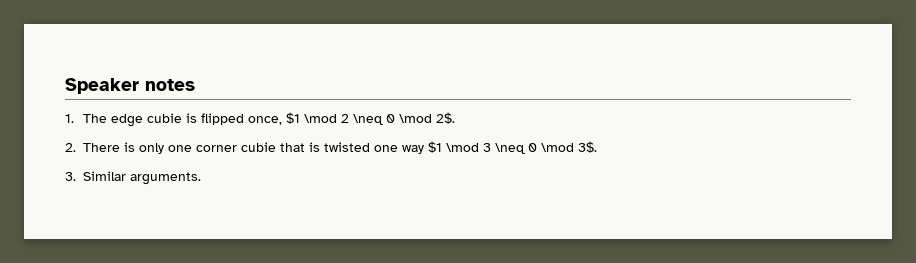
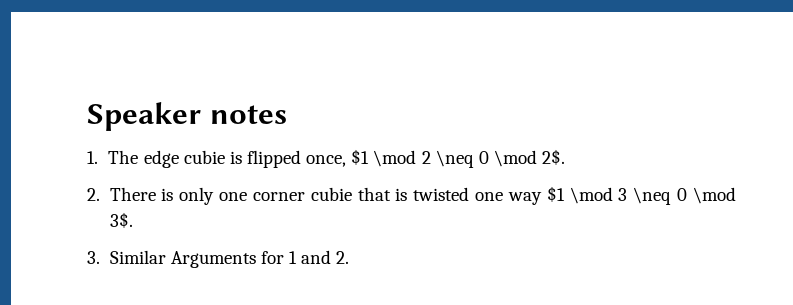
[130,172,202,185] arguments. -> [170,250,350,268] Arguments for 1 and 2.

